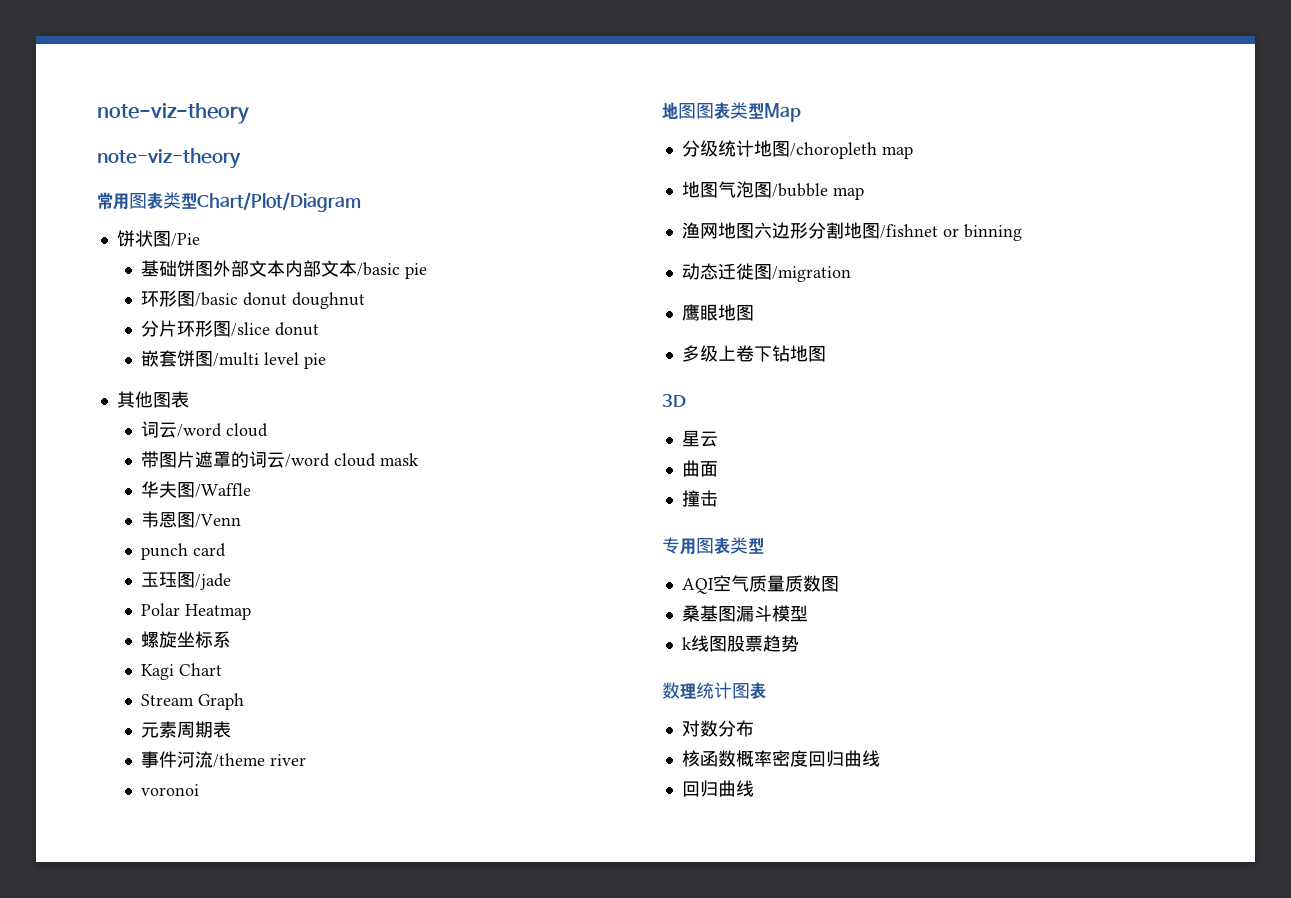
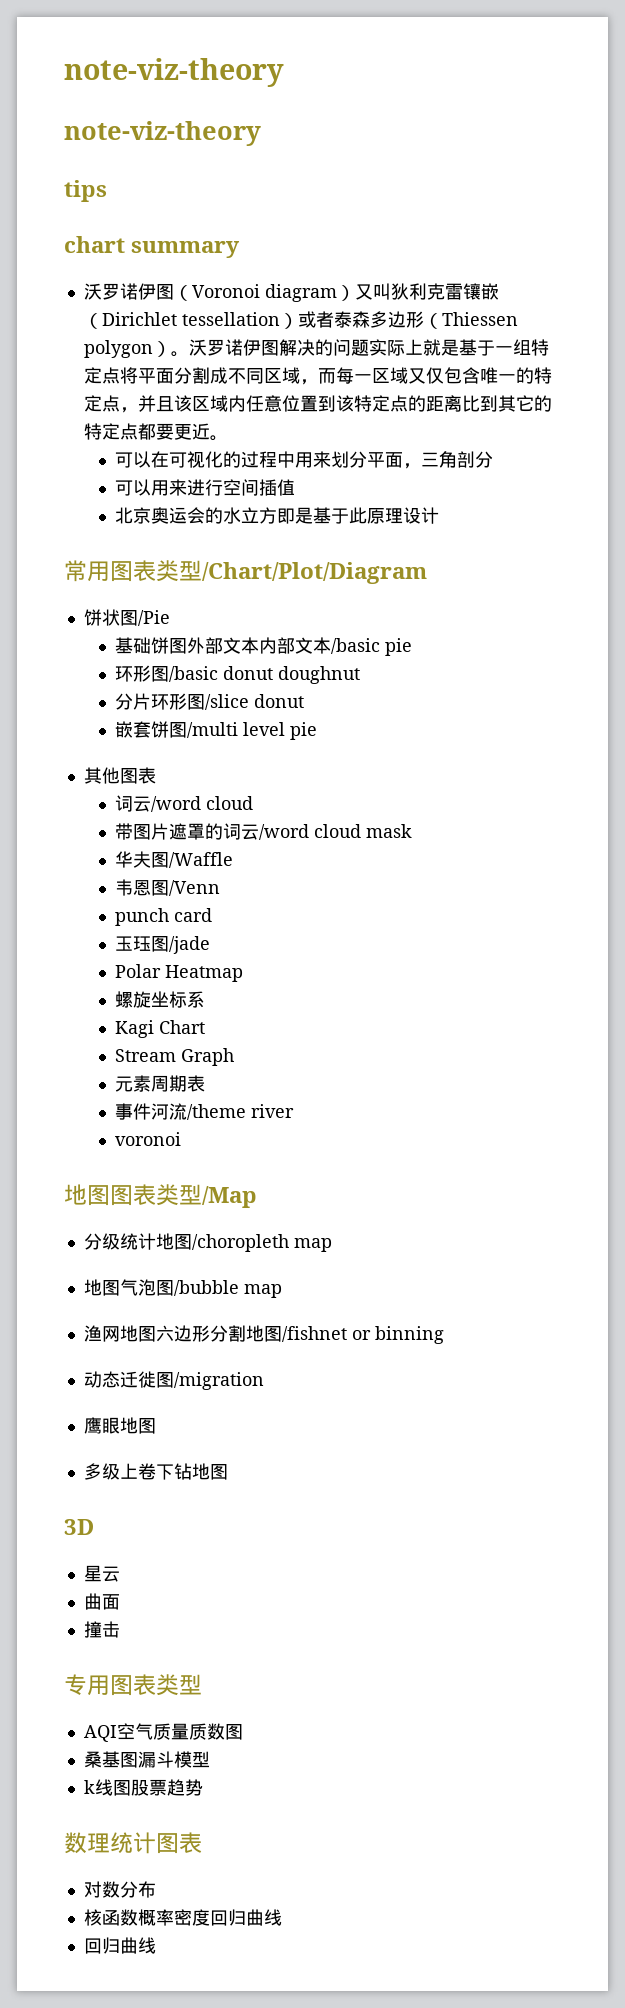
(241, 158) none -> [64,180,107,202] [64,236,241,258] [83,283,499,302] [83,311,518,329] [83,339,549,358] [83,367,552,385] [83,395,552,413] [83,423,228,441] [115,451,494,469] [115,479,296,496] [115,507,440,524] // tips // chart summary // 沃罗诺伊图（Voronoi diagram）又叫狄利克雷镶嵌（Dirichlet tessellation）或者泰森多边形（Thiessen polygon）。沃罗诺伊图解决的问题实际上就是基于一组特定点将平面分割成不同区域，而每一区域又仅包含唯一的特定点，并且该区域内任意位置到该特定点的距离比到其它的特定点都要更近。 // 可以在可视化的过程中用来划分平面，三角剖分 // 可以用来进行空间插值 // 北京奥运会的水立方即是基于此原理设计
[197,192,361,212] Chart/Plot/Diagram -> [202,562,427,584] /Chart/Plot/Diagram
[764,103,801,122] Map -> [202,1186,257,1208] /Map

